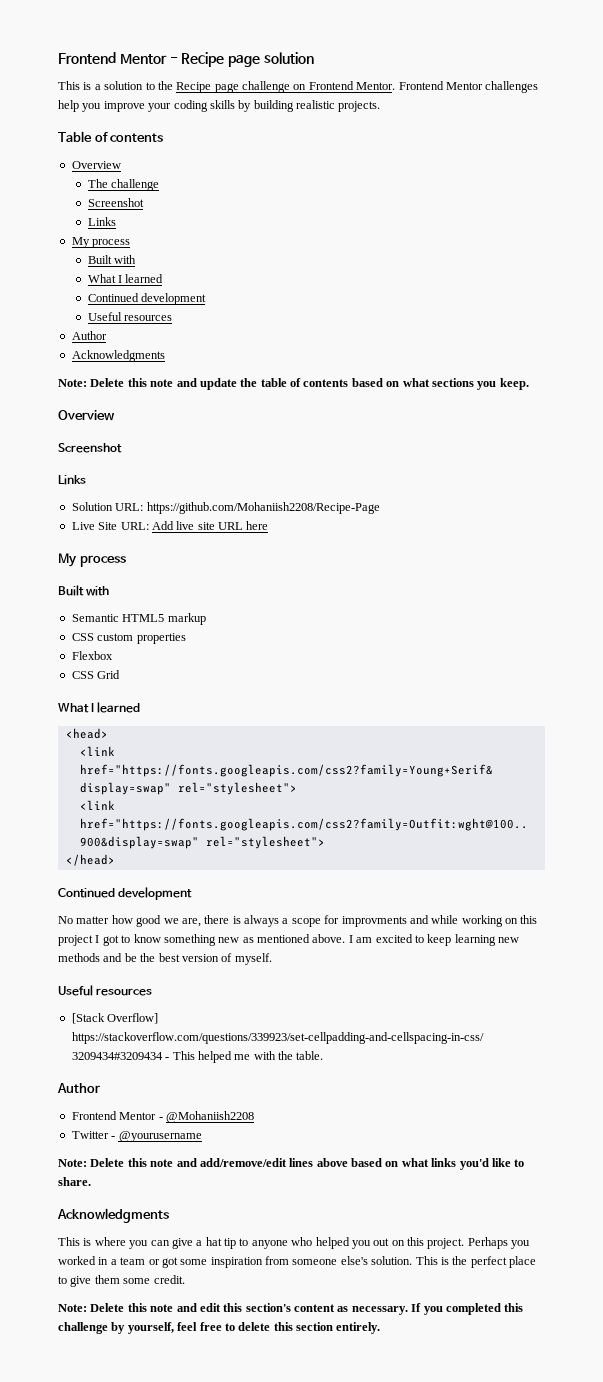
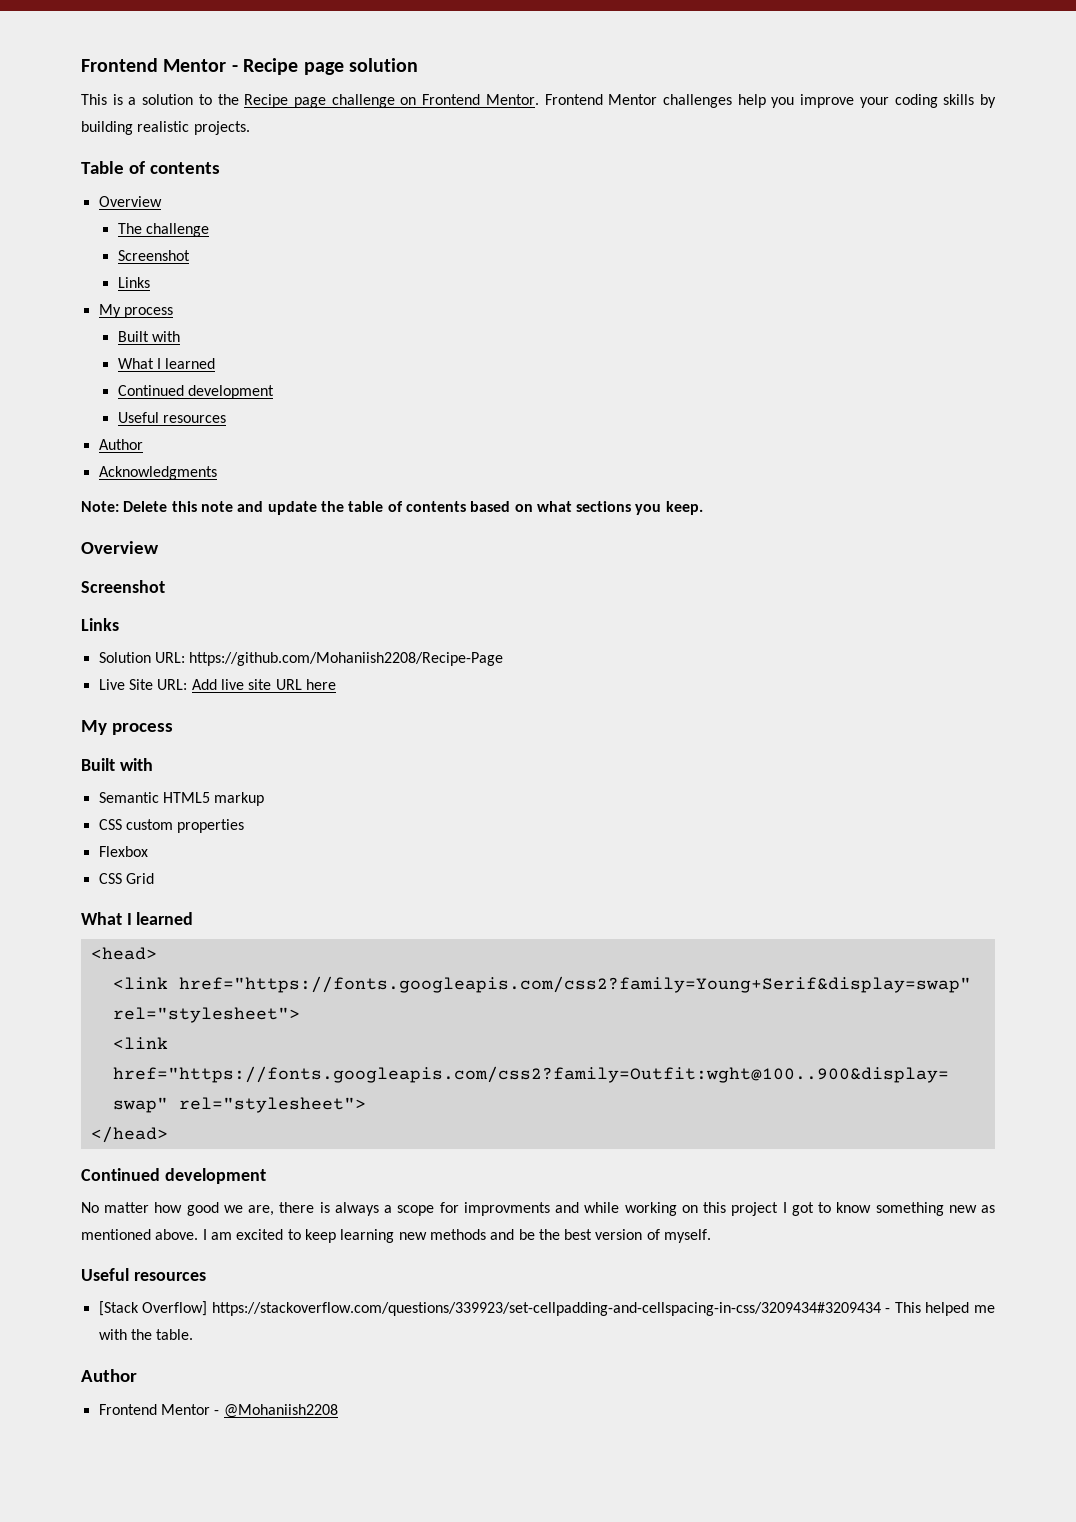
[71,1131,202,1142] [58,1158,525,1170] [58,1177,91,1186] [57,1208,169,1223] [58,1237,531,1249] [58,1256,536,1268] [58,1275,185,1287] [58,1303,524,1315] [58,1322,381,1334] // Twitter - @yourusername // Note: Delete this note and add/remove/edit lines above based on what links you'd like to share. // Acknowledgments // This is where you can give a hat tip to anyone who helped you out on this project. Perhaps you worked in a team or got some inspiration from someone else's solution. This is the perfect place to give them some credit. // Note: Delete this note and edit this section's content as necessary. If you completed this challenge by yourself, feel free to delete this section entirely. -> (338, 1411) none

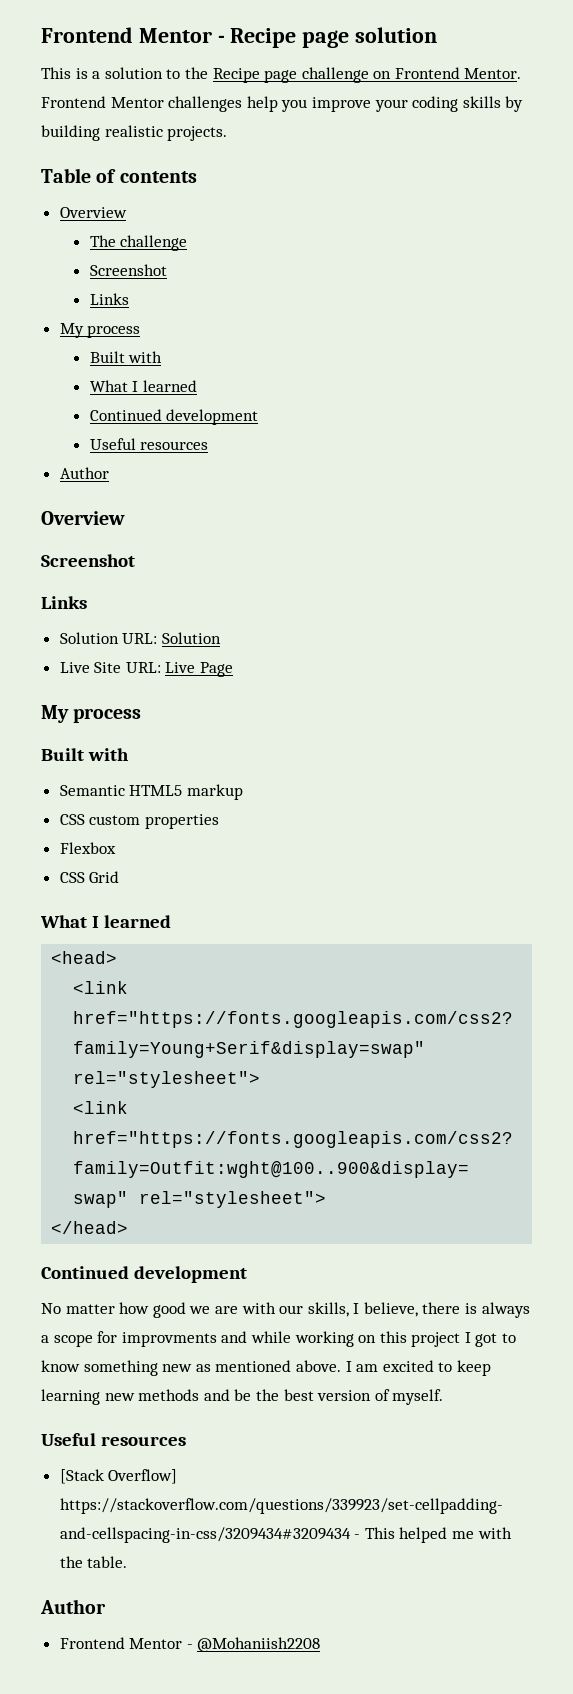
[98,466,217,480] [81,501,703,515] // Acknowledgments // Note: Delete this note and update the table of contents based on what sections you keep. -> (109, 473) none
[189,652,504,666] https://github.com/Mohaniish2208/Recipe-Page -> [161,632,221,644] Solution
[191,679,336,690] Add live site URL here -> [165,662,234,677] Live Page
[248,1205,275,1216] are, -> [214,1302,418,1317] are with our skills, I believe,

